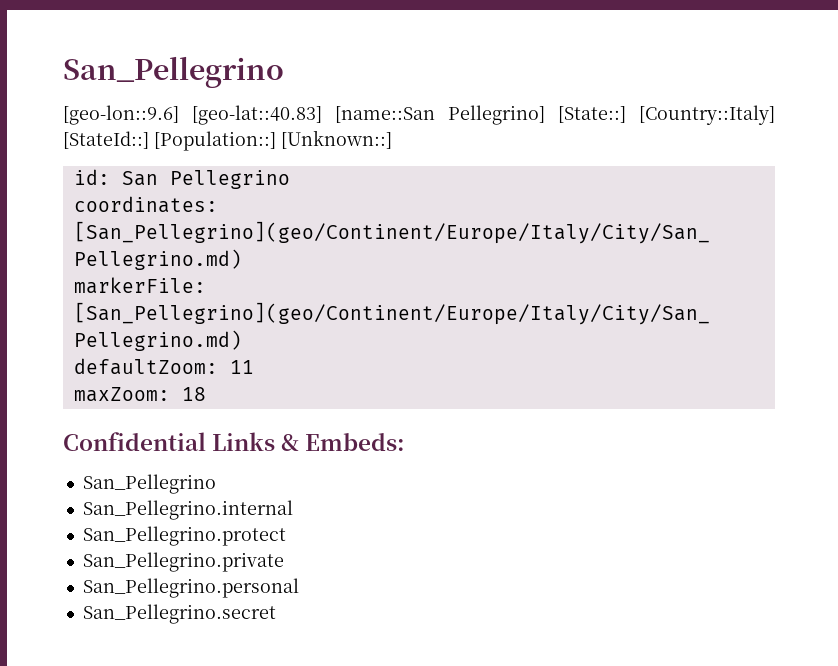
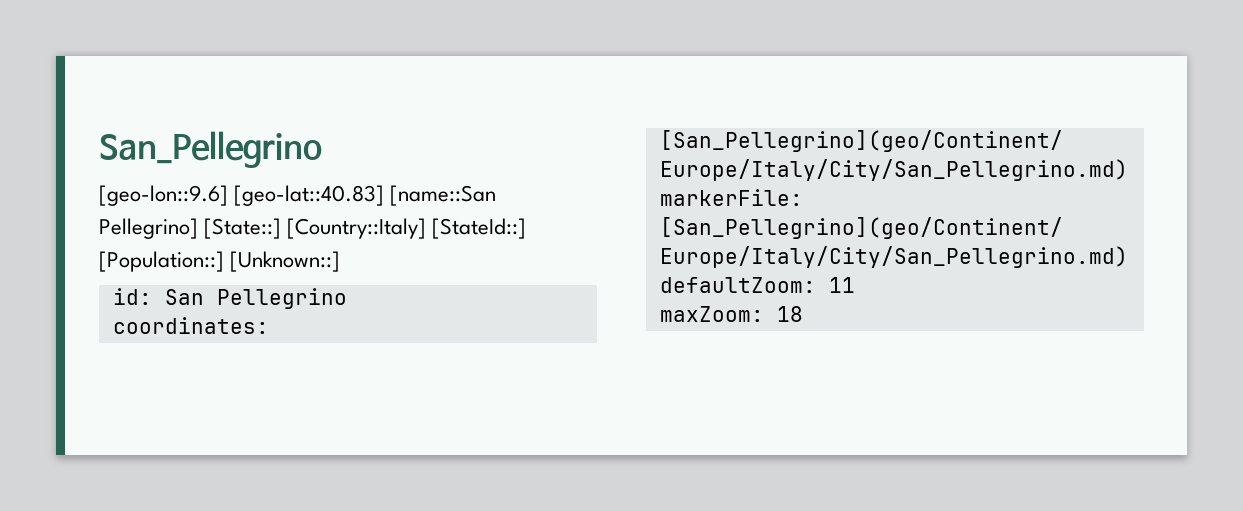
[63,432,406,451] [82,474,216,494] [82,500,293,520] [82,526,286,546] [82,552,284,572] [82,578,299,598] [82,604,276,624] // Confidential Links & Embeds: // San_Pellegrino // San_Pellegrino.internal // San_Pellegrino.protect // San_Pellegrino.private // San_Pellegrino.personal // San_Pellegrino.secret -> (803, 314) none

